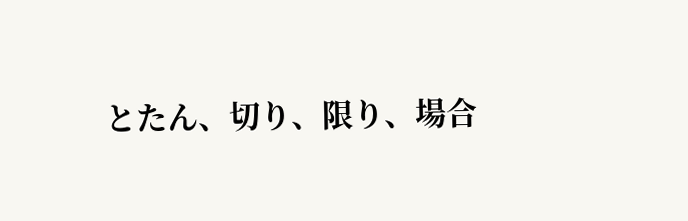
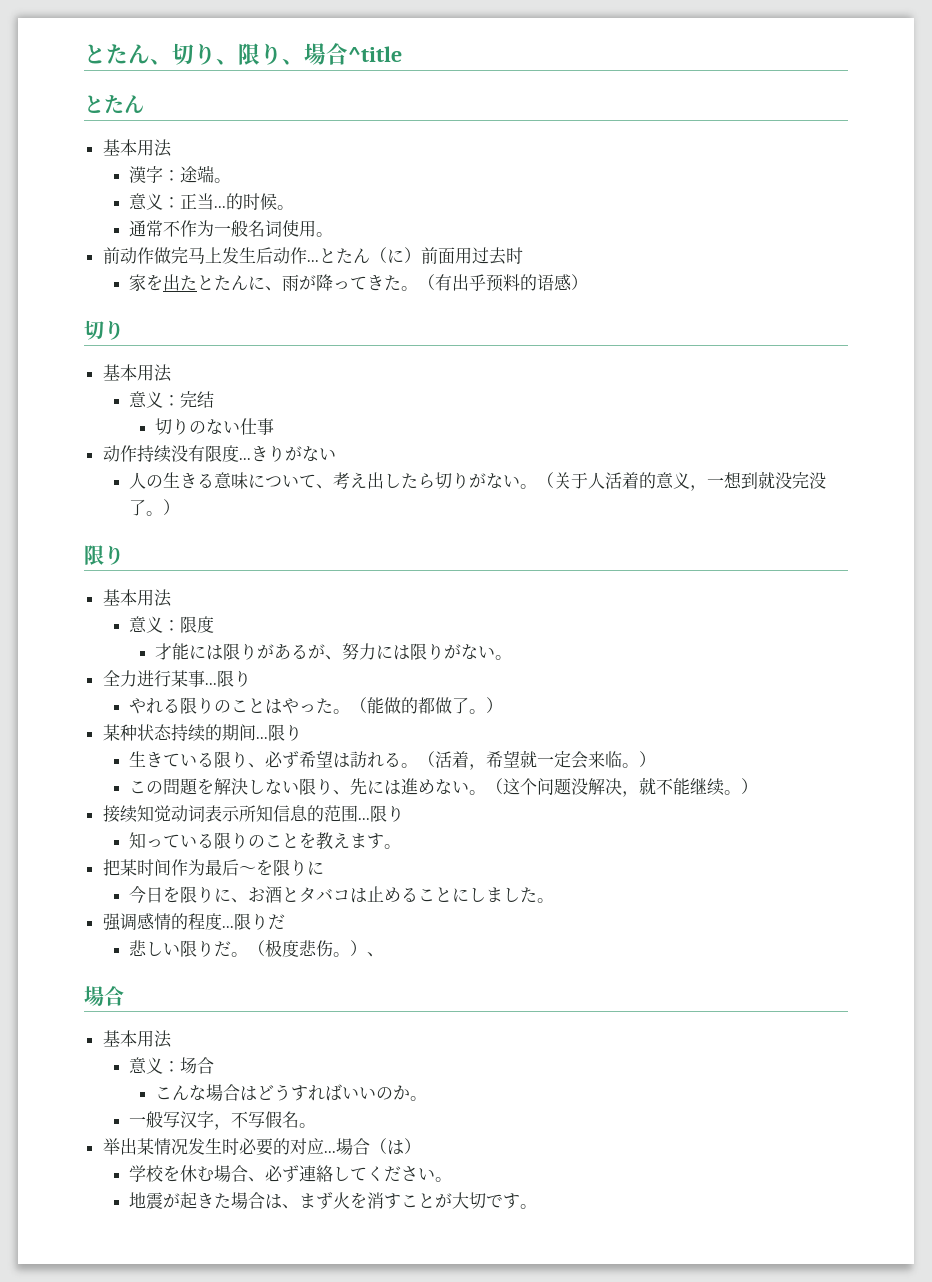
(478, 112) none -> [348,46,402,62] [84,95,144,114] [102,139,172,157] [128,165,231,183] [128,193,294,210] [128,220,333,237] [102,247,523,265] [128,274,588,292] [84,320,124,340] [102,364,172,382] [128,391,214,408] [154,418,274,435] [102,445,336,463] [128,471,826,491] [128,499,180,516] [84,545,124,565] [102,589,172,607] [128,616,214,633] [154,643,512,660] [102,670,251,687] [128,697,503,714] [102,724,302,742] [128,750,656,770] [128,777,758,797] [102,805,404,823] [128,832,401,850] [102,859,324,876] [128,885,554,904] [102,913,285,931] [128,939,384,957] [84,986,124,1006] [102,1030,172,1048] [128,1057,214,1074] [154,1084,427,1101] [128,1111,316,1130] [102,1138,421,1156] [128,1165,452,1182] [128,1192,537,1209] ^title // とたん // 基本用法 // 漢字：途端。 // 意义：正当...的时候。 // 通常不作为一般名词使用。 // 前动作做完马上发生后动作...とたん（に）前面用过去时 // 家を出たとたんに、雨が降ってきた。（有出乎预料的语感） // 切り // 基本用法 // 意义：完结 // 切りのない仕事 // 动作持续没有限度...きりがない // 人の生きる意味について、考え出したら切りがない。（关于人活着的意义，一想到就没完没了。） // 限り // 基本用法 // 意义：限度 // 才能には限りがあるが、努力には限りがない。 // 全力进行某事...限り // やれる限りのことはやった。（能做的都做了。） // 某种状态持续的期间...限り // 生きている限り、必ず希望は訪れる。（活着，希望就一定会来临。） // この問題を解決しない限り、先には進めない。（这个问题没解决，就不能继续。） // 接续知觉动词表示所知信息的范围...限り // 知っている限りのことを教えます。 // 把某时间作为最后～を限りに // 今日を限りに、お酒とタバコは止めることにしました。 // 强调感情的程度...限りだ // 悲しい限りだ。（极度悲伤。）、 // 場合 // 基本用法 // 意义：场合 // こんな場合はどうすればいいのか。 // 一般写汉字，不写假名。 // 举出某情况发生时必要的对应...場合（は） // 学校を休む場合、必ず連絡してください。 // 地震が起きた場合は、まず火を消すことが大切です。

